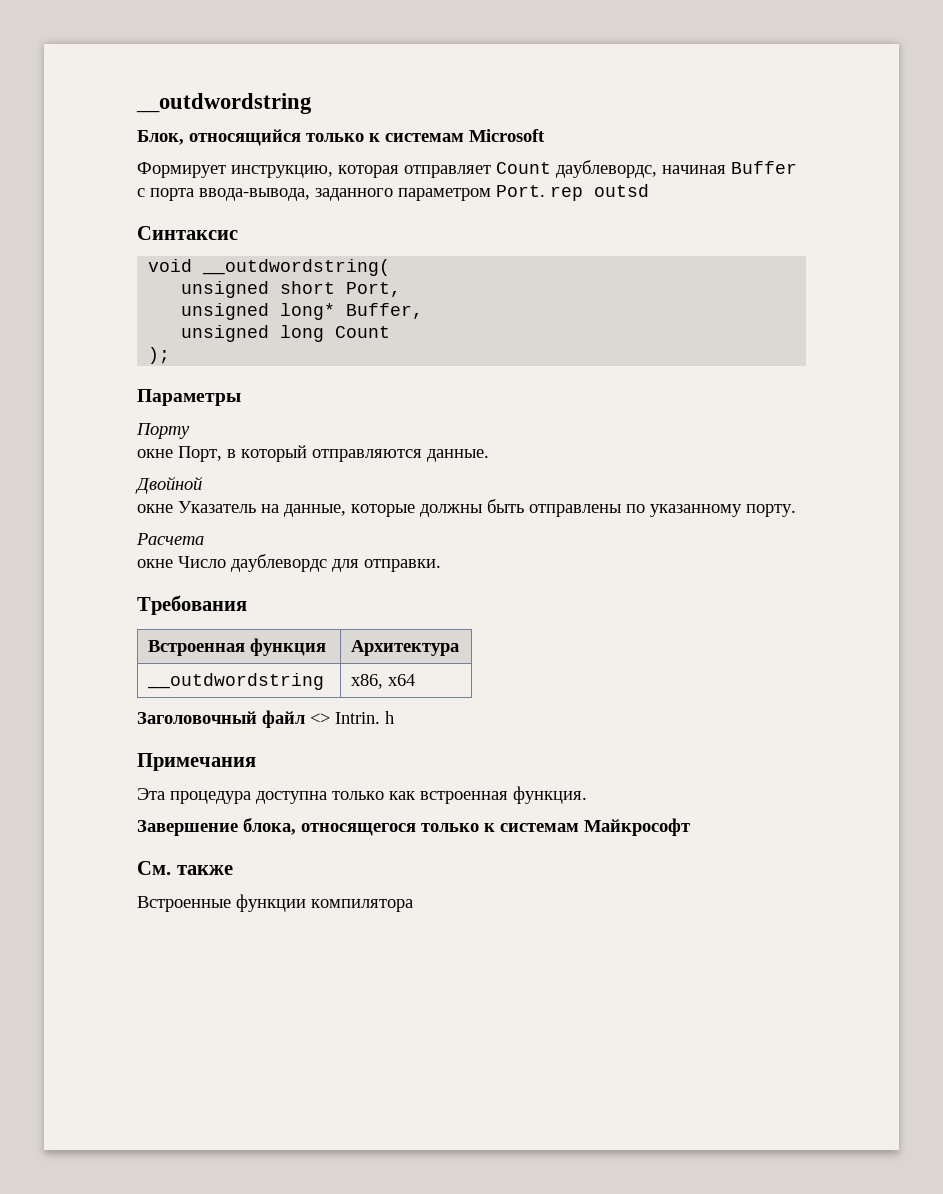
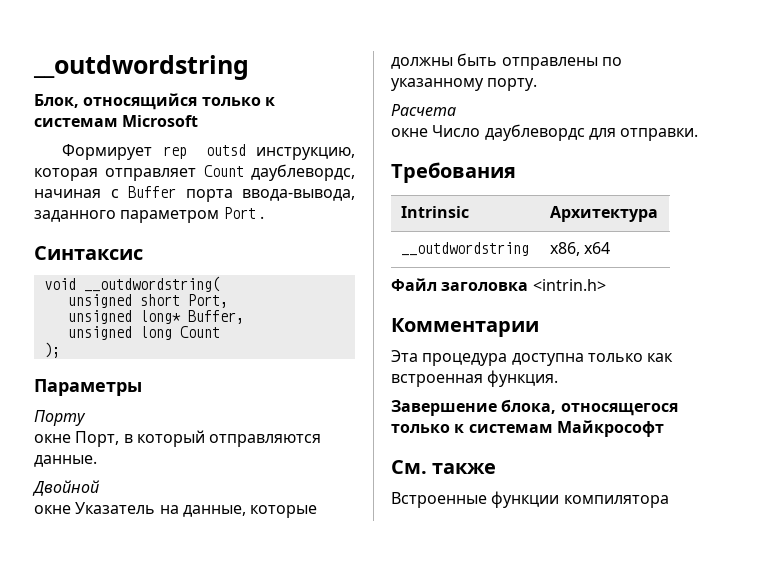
(226, 170) none -> [162,144,246,159] rep outsd
[731,161,797,174] [137,188,145,197] Buffer с -> [110,186,176,198] с Buffer
[496,184,649,201] Port. rep outsd -> [223,207,264,219] Port .
[148,638,327,656] Встроенная функция -> [401,206,470,218] Intrinsic
[137,710,394,728] [137,753,256,771] Заголовочный файл <> Intrin. h // Примечания -> [391,278,606,291] [391,318,539,337] Файл заголовка <intrin.h> // Комментарии

